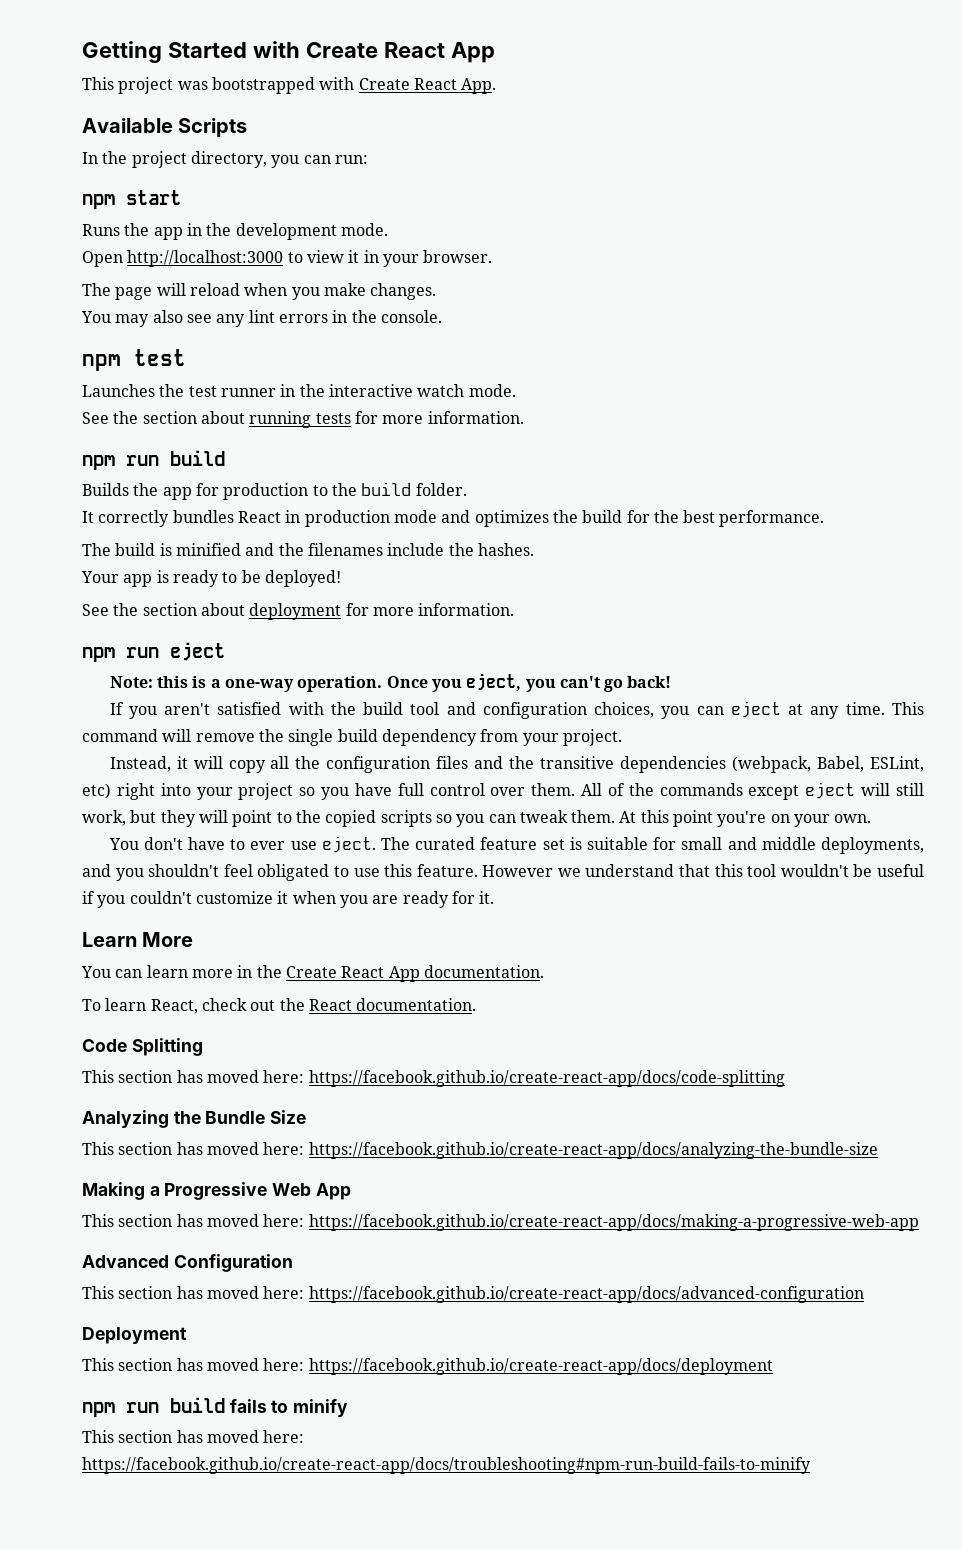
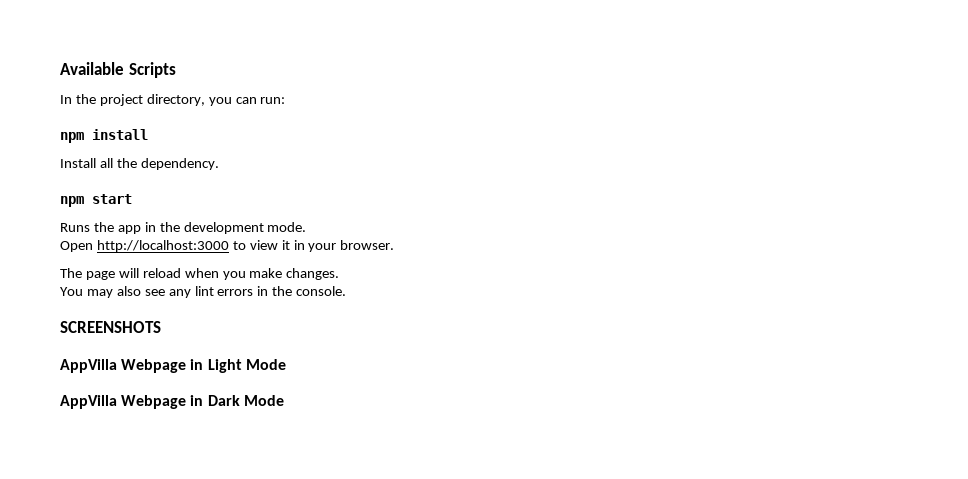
[82,41,495,63] [82,77,497,94] Getting Started with Create React App // This project was bootstrapped with Create React App. // -> (60, 68) none
(368, 159) none -> [60,129,148,143] [60,158,219,170] // npm install // Install all the dependency.
[82,349,186,371] [82,384,516,397] [82,411,524,428] [82,450,225,470] [82,482,467,500] [82,510,825,527] [82,543,534,556] [81,570,341,587] [82,603,515,620] [82,642,225,662] [109,673,672,692] [109,701,925,719] [82,729,622,746] [109,756,925,773] [82,782,925,800] [82,810,872,827] [108,836,924,854] [82,864,925,881] [82,891,495,908] [82,932,194,947] [81,965,544,982] [82,998,477,1014] [82,1038,203,1056] [82,1070,785,1087] [82,1110,307,1128] [82,1142,878,1159] [82,1182,351,1200] [82,1214,919,1231] [82,1254,293,1272] [82,1286,864,1303] [82,1327,187,1344] [82,1358,773,1375] [82,1397,349,1417] [82,1430,305,1443] [82,1457,811,1474] npm test // Launches the test runner in the interactive watch mode. // See the section about running tests for more information. // npm run build // Builds the app for production to the build folder. // It correctly bundles React in production mode and optimizes the build for the best performance. // The build is minified and the filenames include the hashes. // Your app is ready to be deployed! // See the section about deployment for more information. // npm run eject // Note: this is a one-way operation. Once you eject, you can't go back! // If you aren't satisfied with the build tool and configuration choices, you can eject at any time. This command will remove the single build dependency from your project. // Instead, it will copy all the configuration files and the transitive dependencies (webpack, Babel, ESLint, etc) right into your project so you have full control over them. All of the commands except eject will still work, but they will point to the copied scripts so you can tweak them. At this point you're on your own. // You don't have to ever use eject. The curated feature set is suitable for small and middle deployments, and you shouldn't feel obligated to use this feature. However we understand that this tool wouldn't be useful if you couldn't customize it when you are ready for it. // Learn More // You can learn more in the Create React App documentation. // To learn React, check out the React documentation. // Code Splitting // This section has moved here: https://facebook.github.io/create-react-app/docs/code-splitting // Analyzing the Bundle Size // This section has moved here: https://facebook.github.io/create-react-app/docs/analyzing-the-bundle-size // Making a Progressive Web App // This section has moved here: https://facebook.github.io/create-react-app/docs/making-a-progressive-web-app // Advanced Configuration // This section has moved here: https://facebook.github.io/create-react-app/docs/advanced-configuration // Deployment // This section has moved here: https://facebook.github.io/create-react-app/docs/deployment // npm run build fails to minify // This section has moved here: https://facebook.github.io/create-react-app/docs/troubleshooting#npm-run-build-fails-to-minify -> [60,321,161,333] [60,359,286,373] [60,395,284,409] SCREENSHOTS // AppVilla Webpage in Light Mode // AppVilla Webpage in Dark Mode

